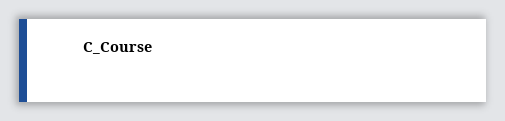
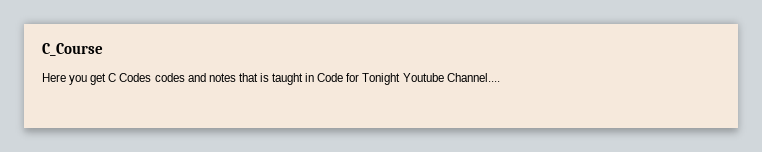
(152, 48) none -> [42,73,500,85] // Here you get C Codes codes and notes that is taught in Code for Tonight Youtube Channel....

